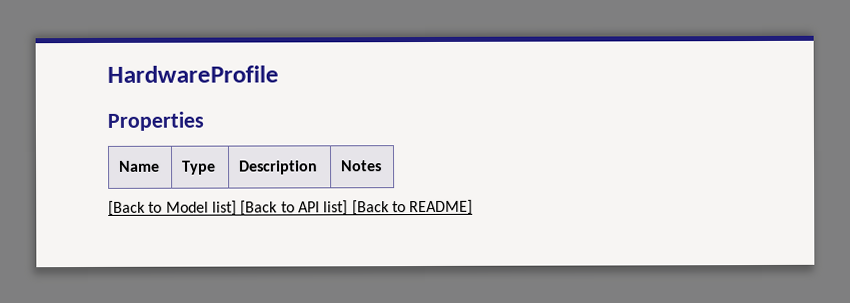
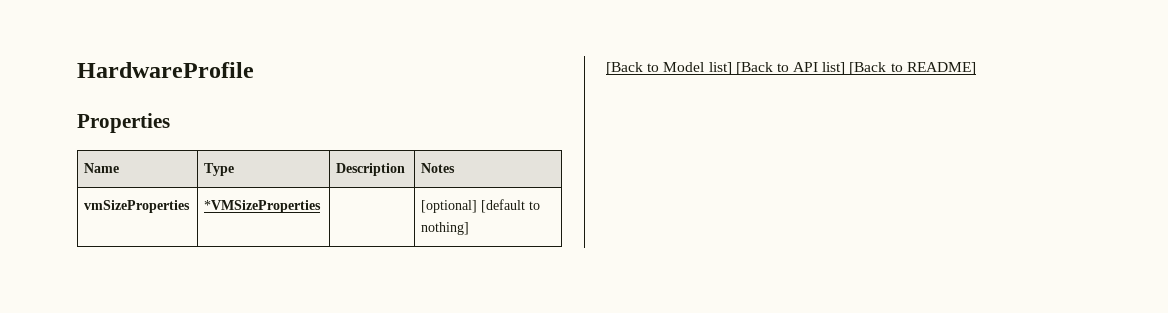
(383, 166) none -> [84,200,191,213] [204,200,322,213] [421,199,541,213] [421,222,470,235] // vmSizeProperties | *VMSizeProperties | | [optional] [default to nothing]

